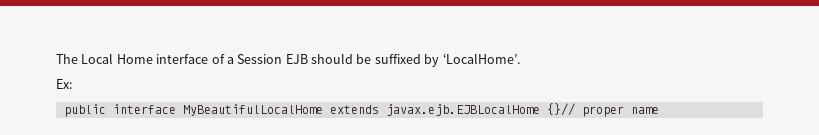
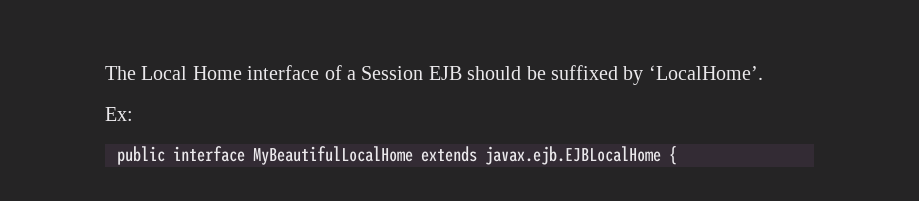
[546,103,659,117] {}// proper name -> [669,146,677,165] {

